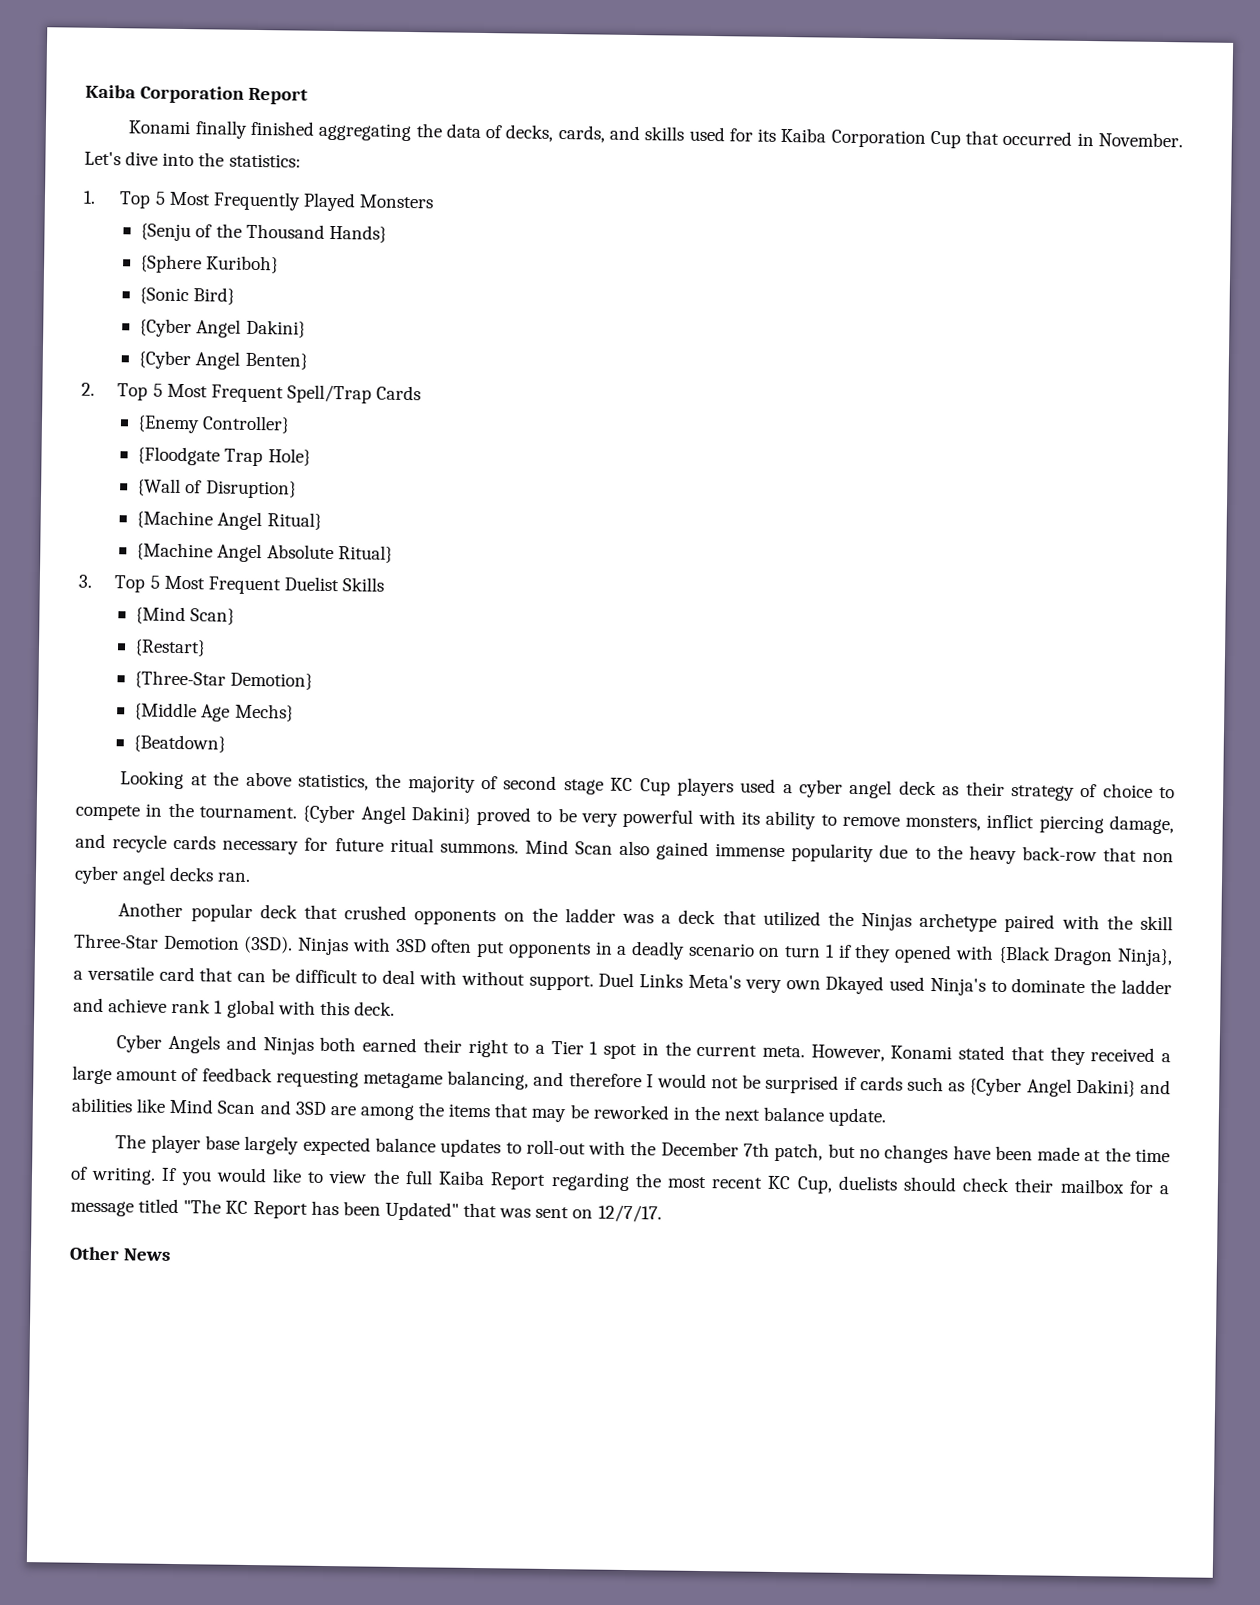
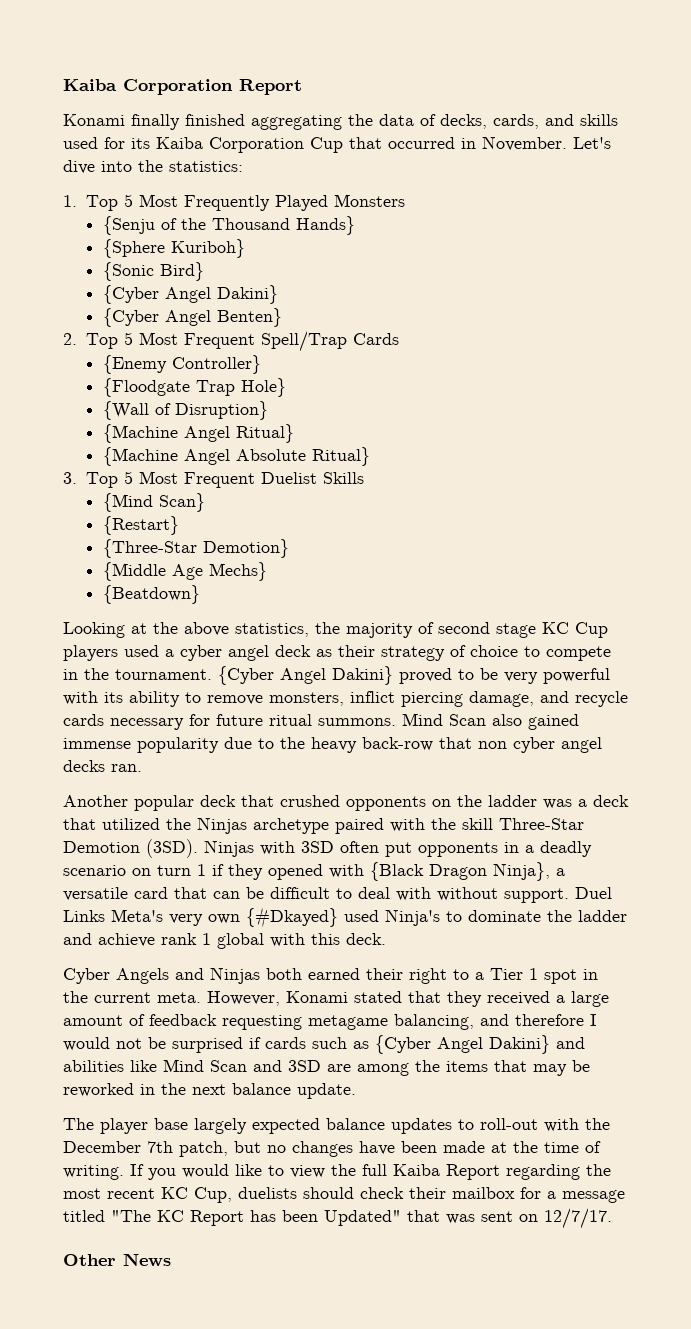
[825,975,885,995] Dkayed -> [246,907,338,928] {#Dkayed}

